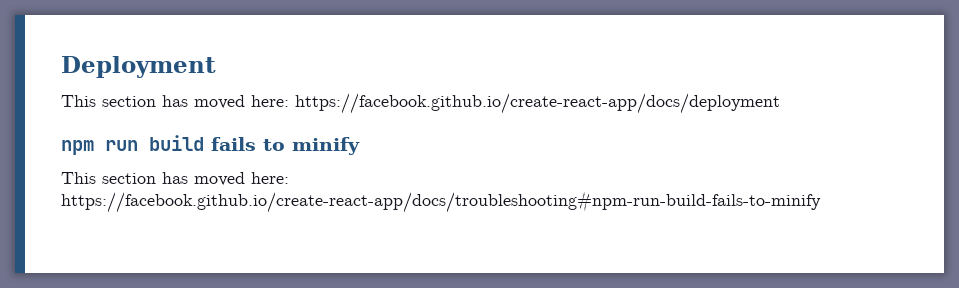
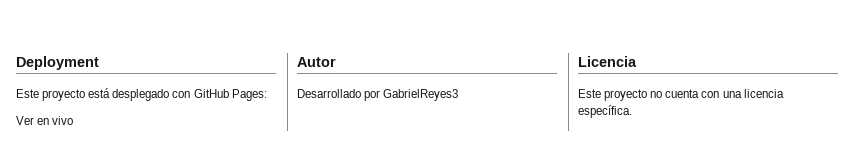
[61,93,780,114] [61,135,360,155] [61,172,289,186] [61,191,821,213] This section has moved here: https://facebook.github.io/create-react-app/docs/deployment // npm run build fails to minify // This section has moved here: https://facebook.github.io/create-react-app/docs/troubleshooting#npm-run-build-fails-to-minify -> [16,88,267,101] [16,116,74,125] [297,57,336,67] [297,89,459,101] [578,56,637,67] [578,89,784,101] [578,105,632,118] Este proyecto está desplegado con GitHub Pages: // Ver en vivo // Autor // Desarrollado por GabrielReyes3 // Licencia // Este proyecto no cuenta con una licencia específica.

